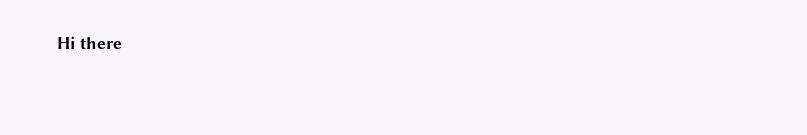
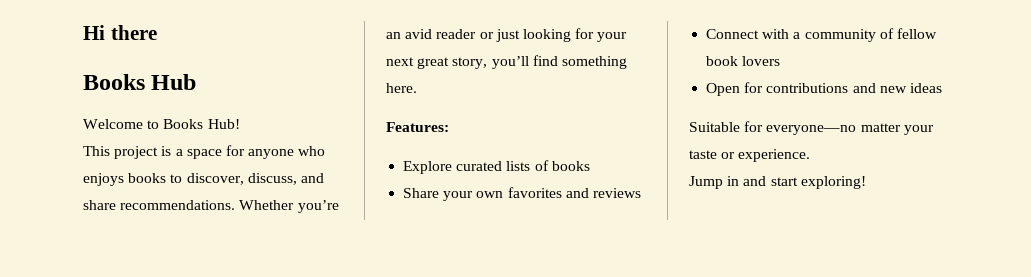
(122, 43) none -> [83,74,197,90] [83,119,240,129] [83,145,326,159] [83,173,324,186] [83,200,339,213] [386,28,628,42] [386,55,627,69] [386,83,417,93] [386,122,449,132] [403,160,590,174] [403,187,641,201] [706,28,937,42] [706,56,781,66] [706,82,942,96] [689,121,934,135] [689,149,811,162] [689,176,866,189] // Books Hub // Welcome to Books Hub! // This project is a space for anyone who enjoys books to discover, discuss, and share recommendations. Whether you’re an avid reader or just looking for your next great story, you’ll find something here. // Features: // Explore curated lists of books // Share your own favorites and reviews // Connect with a community of fellow book lovers // Open for contributions and new ideas // Suitable for everyone—no matter your taste or experience. // Jump in and start exploring!

